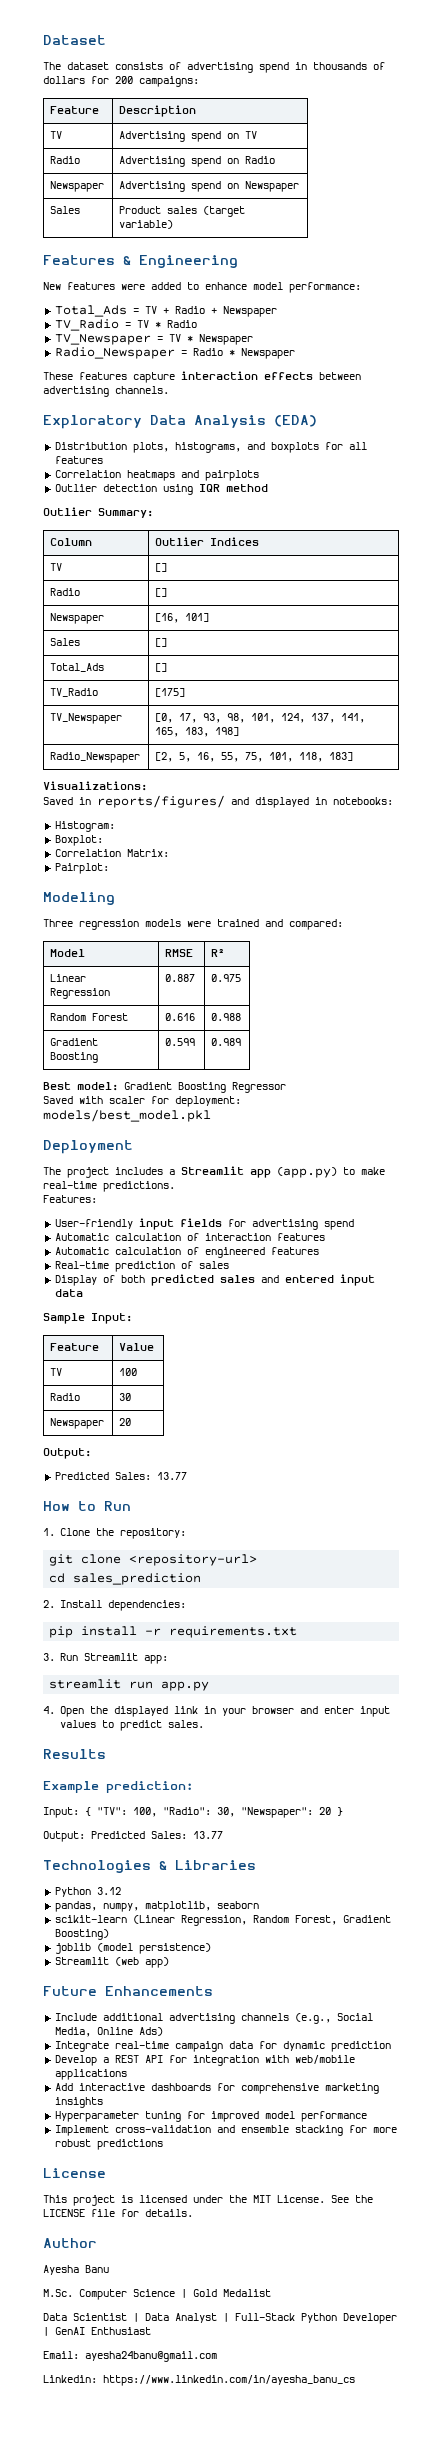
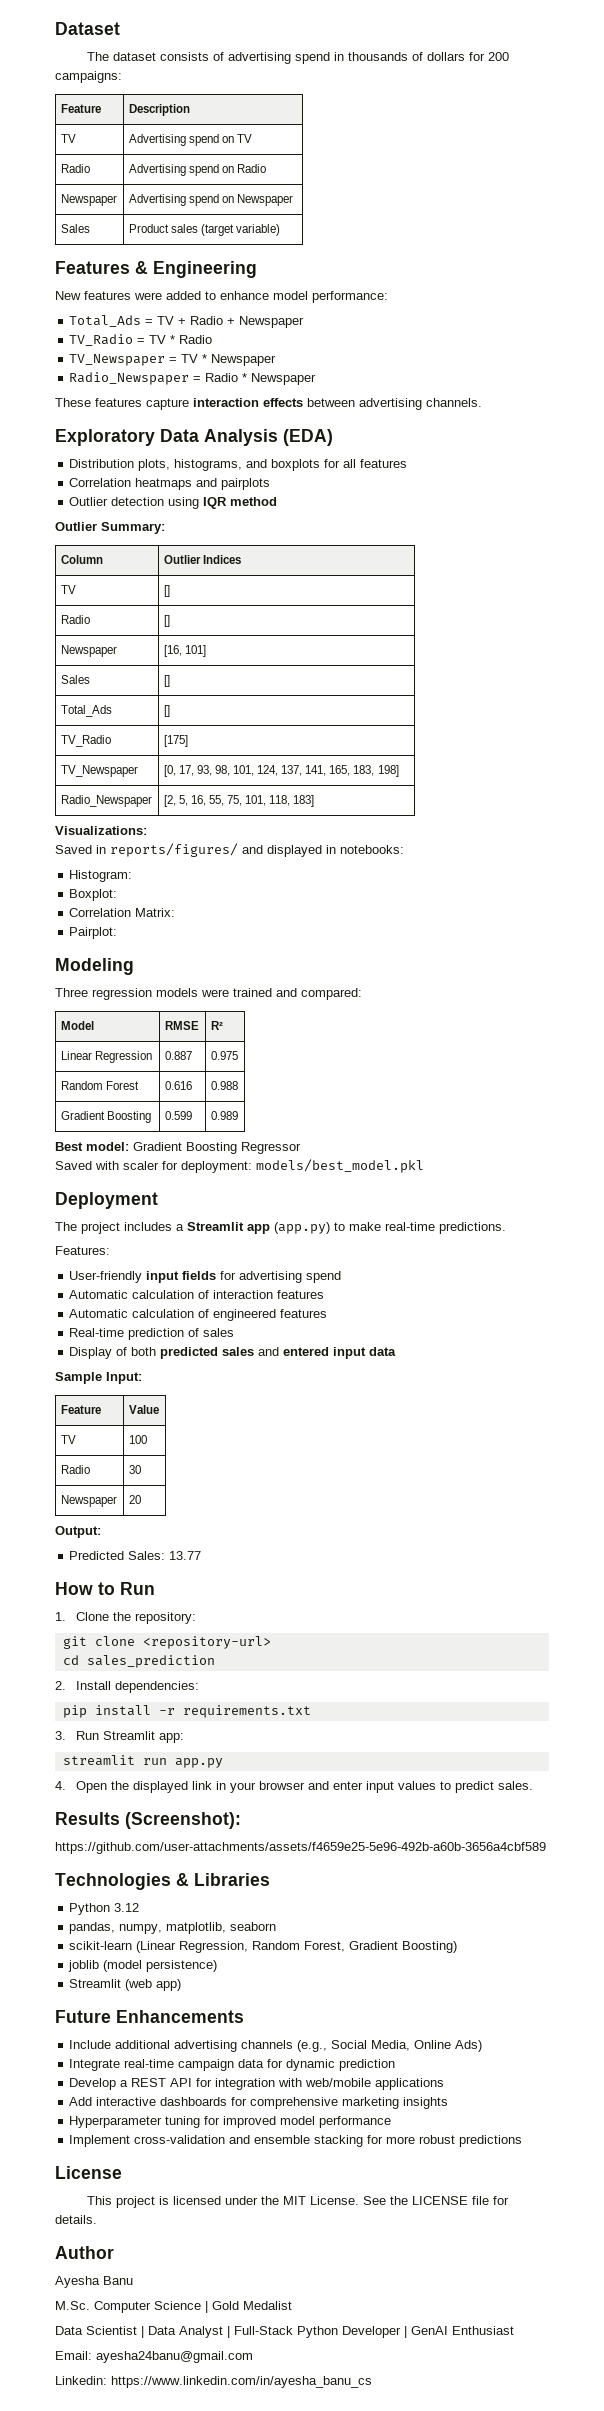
[43,1781,193,1793] [43,1807,343,1818] [43,1831,223,1842] // Example prediction: // Input: { "TV": 100, "Radio": 30, "Newspaper": 20 } // Output: Predicted Sales: 13.77 -> [125,1812,241,1829] [55,1842,546,1854] (Screenshot): // https://github.com/user-attachments/assets/f4659e25-5e96-492b-a60b-3656a4cbf589

